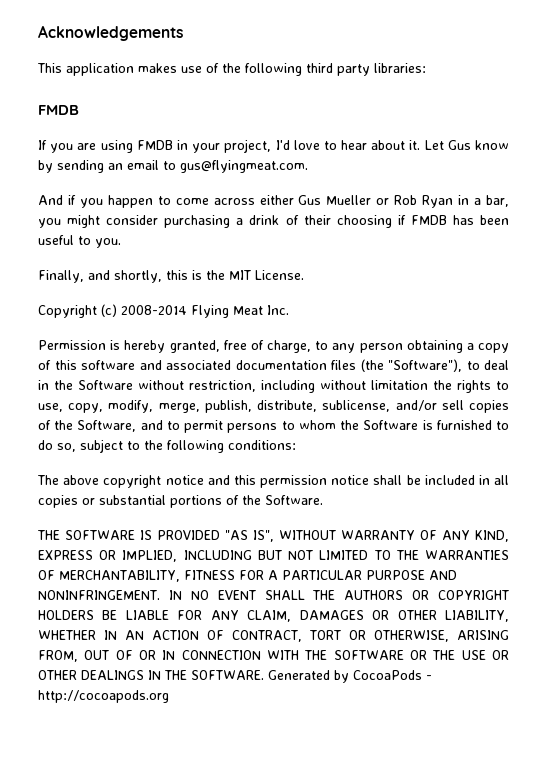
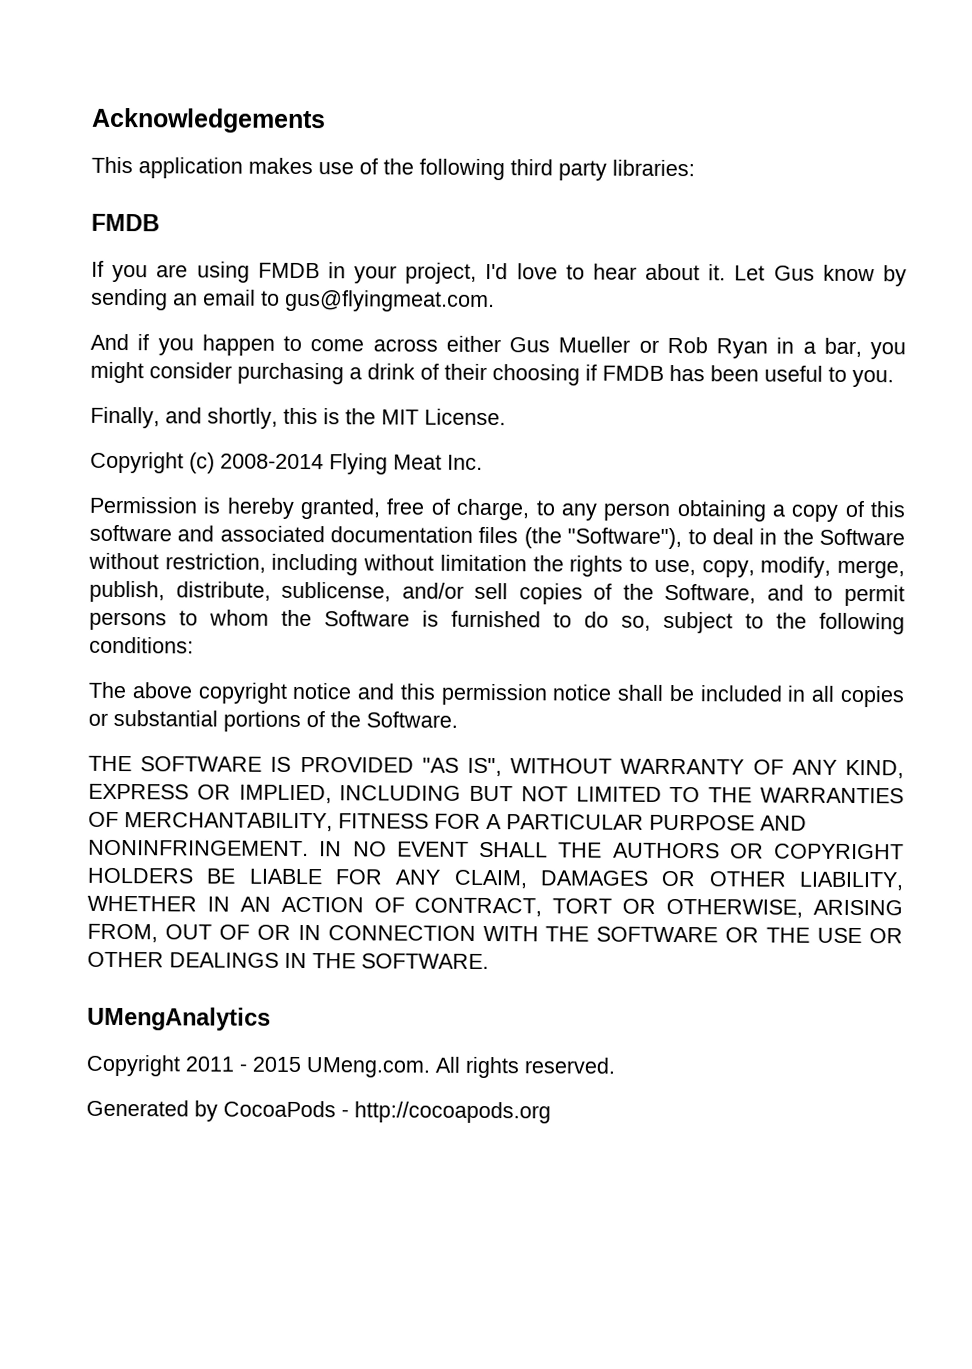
(264, 675) none -> [87,1006,271,1031] [86,1054,615,1079] // UMengAnalytics // Copyright 2011 - 2015 UMeng.com. All rights reserved. //

